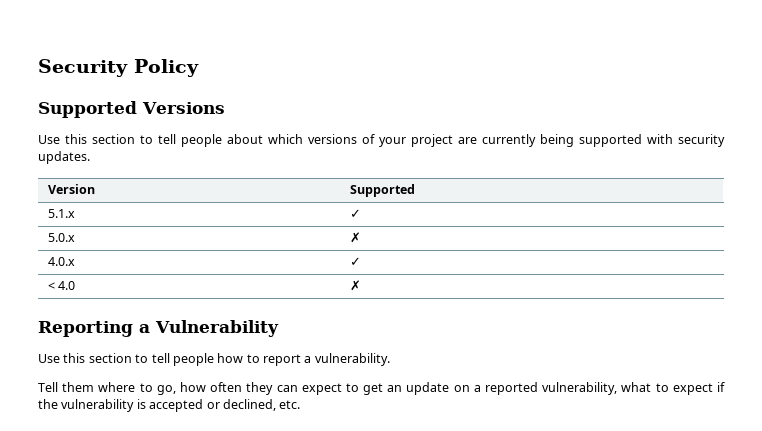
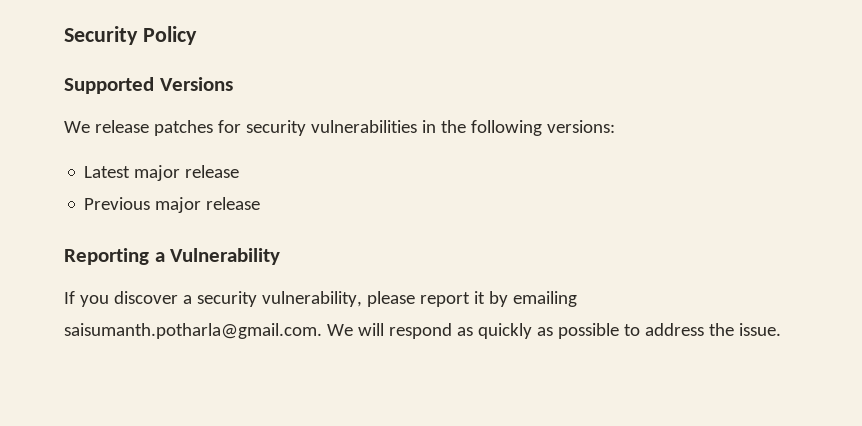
[38,134,725,147] [38,151,90,164] [47,184,95,194] [349,184,415,197] [47,209,75,218] [349,209,361,218] [47,233,75,242] [349,232,361,243] [47,257,75,266] [349,257,361,266] [47,281,76,290] [349,280,361,291] [38,320,279,337] [38,353,390,366] [38,382,725,395] [38,399,301,412] Use this section to tell people about which versions of your project are currently being supported with security updates. // Version | Supported // 5.1.x | ✓ // 5.0.x | ✗ // 4.0.x | ✓ // < 4.0 | ✗ // Reporting a Vulnerability // Use this section to tell people how to report a vulnerability. // Tell them where to go, how often they can expect to get an update on a reported vulnerability, what to expect if the vulnerability is accepted or declined, etc. -> [64,120,615,136] [84,165,240,181] [84,197,261,213] [64,248,281,265] [64,291,577,307] [64,323,781,339] We release patches for security vulnerabilities in the following versions: // Latest major release // Previous major release // Reporting a Vulnerability // If you discover a security vulnerability, please report it by emailing saisumanth.potharla@gmail.com. We will respond as quickly as possible to address the issue.

